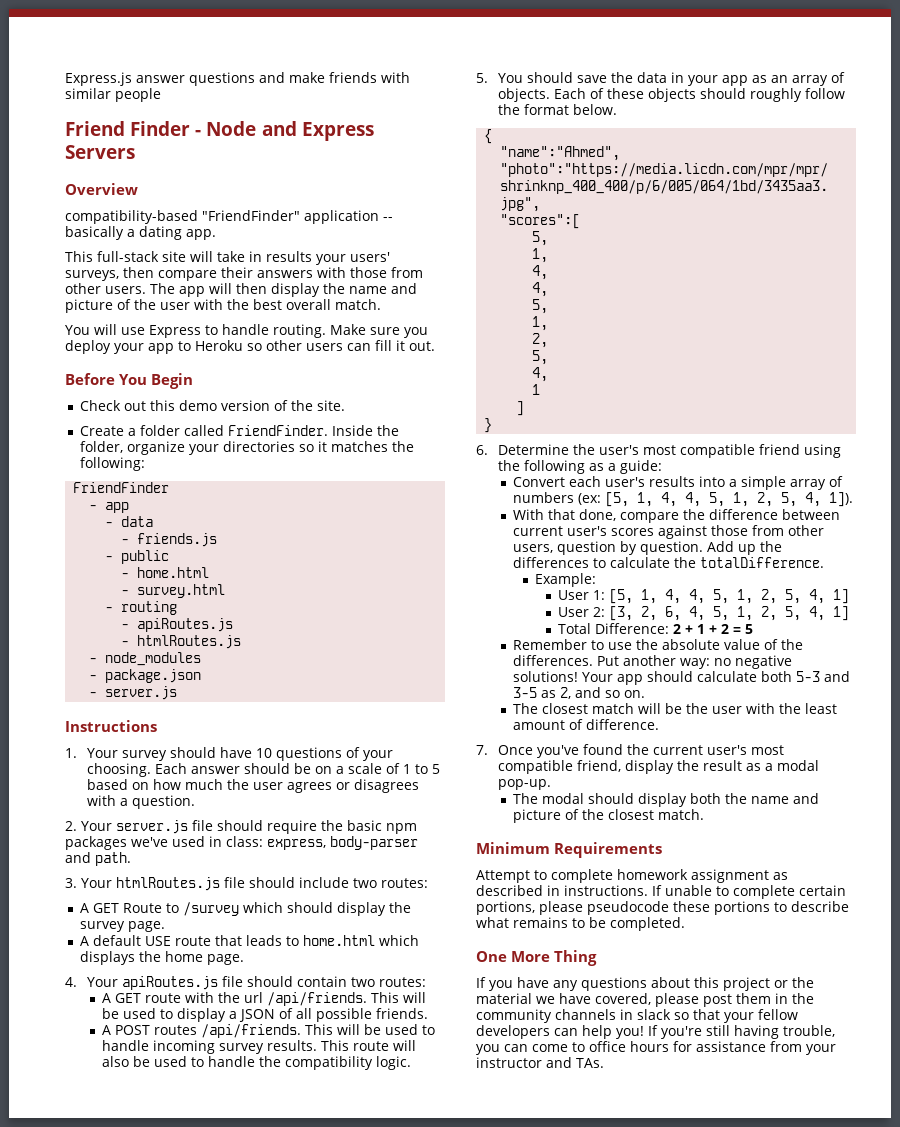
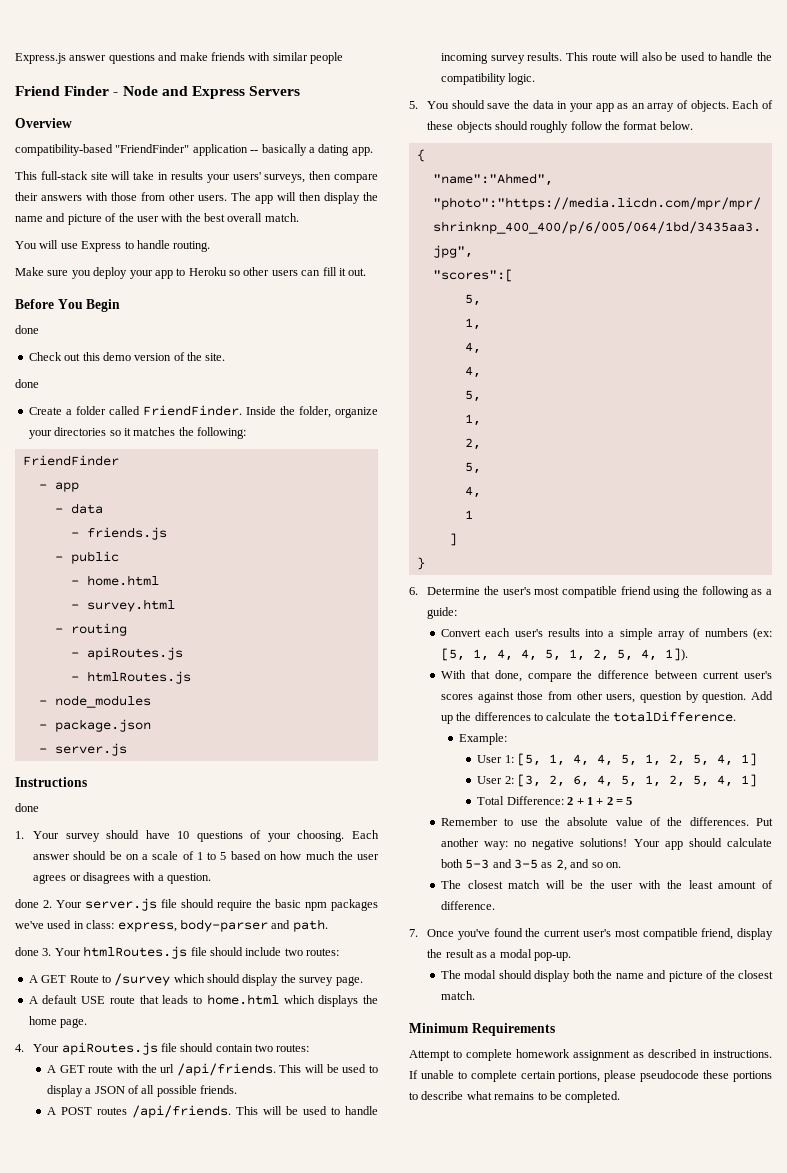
(326, 331) none -> (211, 246) //
(194, 381) none -> [15,325,39,334] // done
(345, 405) none -> [15,379,39,388] // done
(157, 726) none -> [15,803,39,812] // done
(196, 802) none -> [15,899,39,908] done
(131, 859) none -> [15,947,39,956] done
[476,950,598,966] [476,977,814,991] [476,993,814,1007] [476,1009,798,1023] [476,1025,835,1039] [476,1041,836,1055] [476,1057,604,1068] // One More Thing // If you have any questions about this project or the material we have covered, please post them in the community channels in slack so that your fellow developers can help you! If you're still having trouble, you can come to office hours for assistance from your instructor and TAs. -> (621, 1097) none

